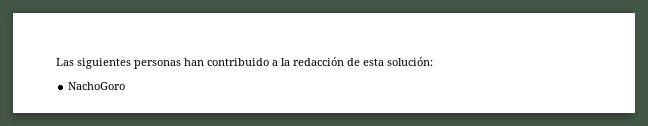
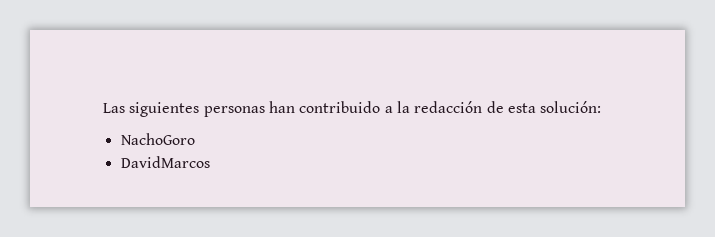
(126, 86) none -> [120,156,210,168] // DavidMarcos

